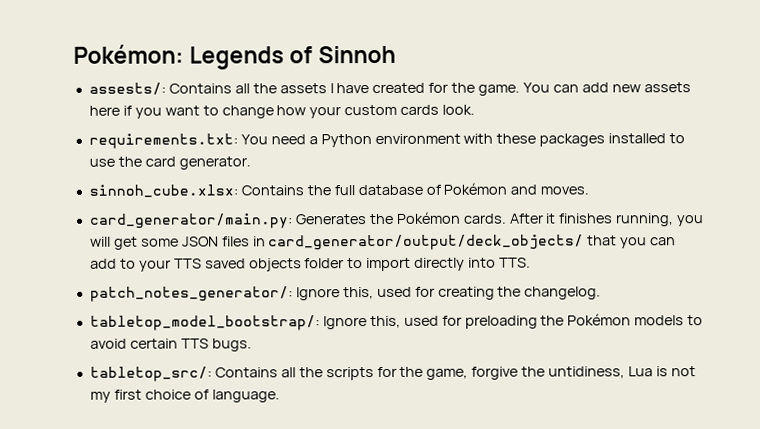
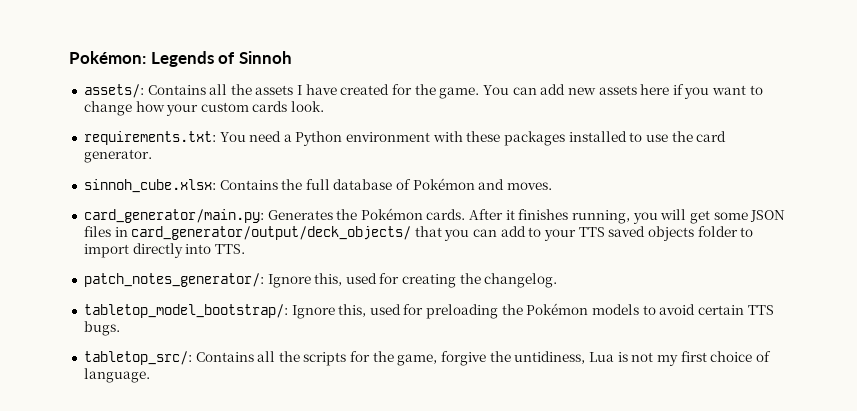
[88,82,166,95] assests/: -> [83,84,144,98] assets/:

